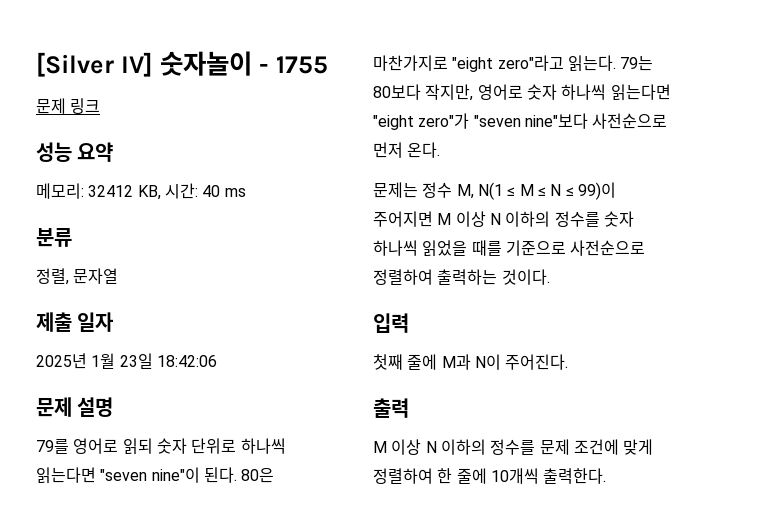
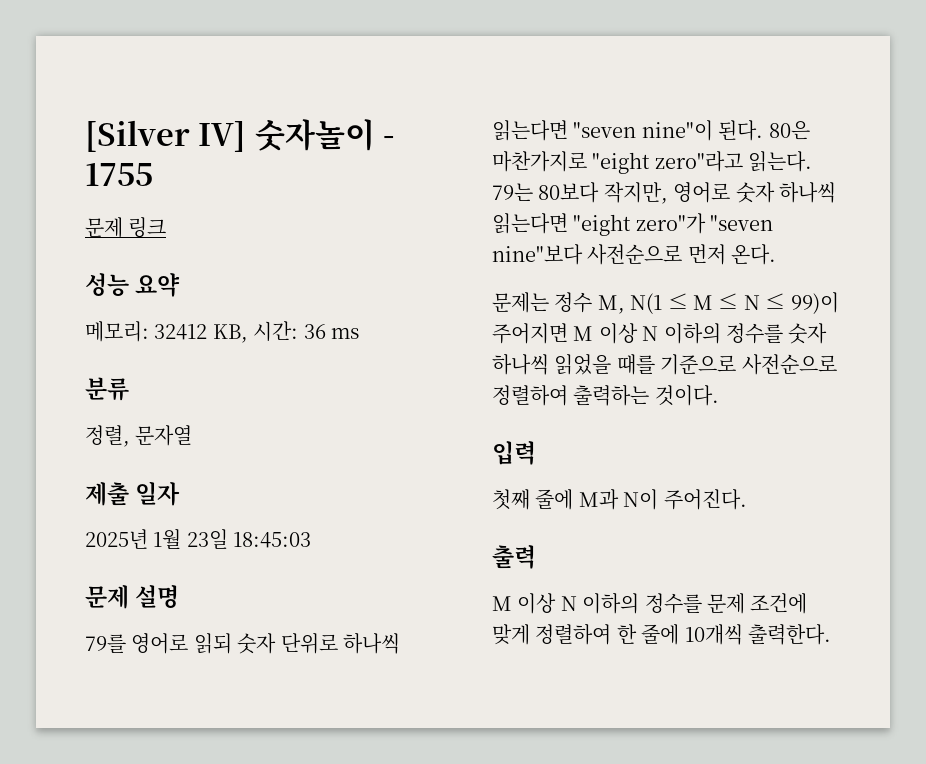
[202,185,221,197] 40 -> [303,324,326,339] 36
[156,355,217,367] 18:42:06 -> [233,532,312,548] 18:45:03

